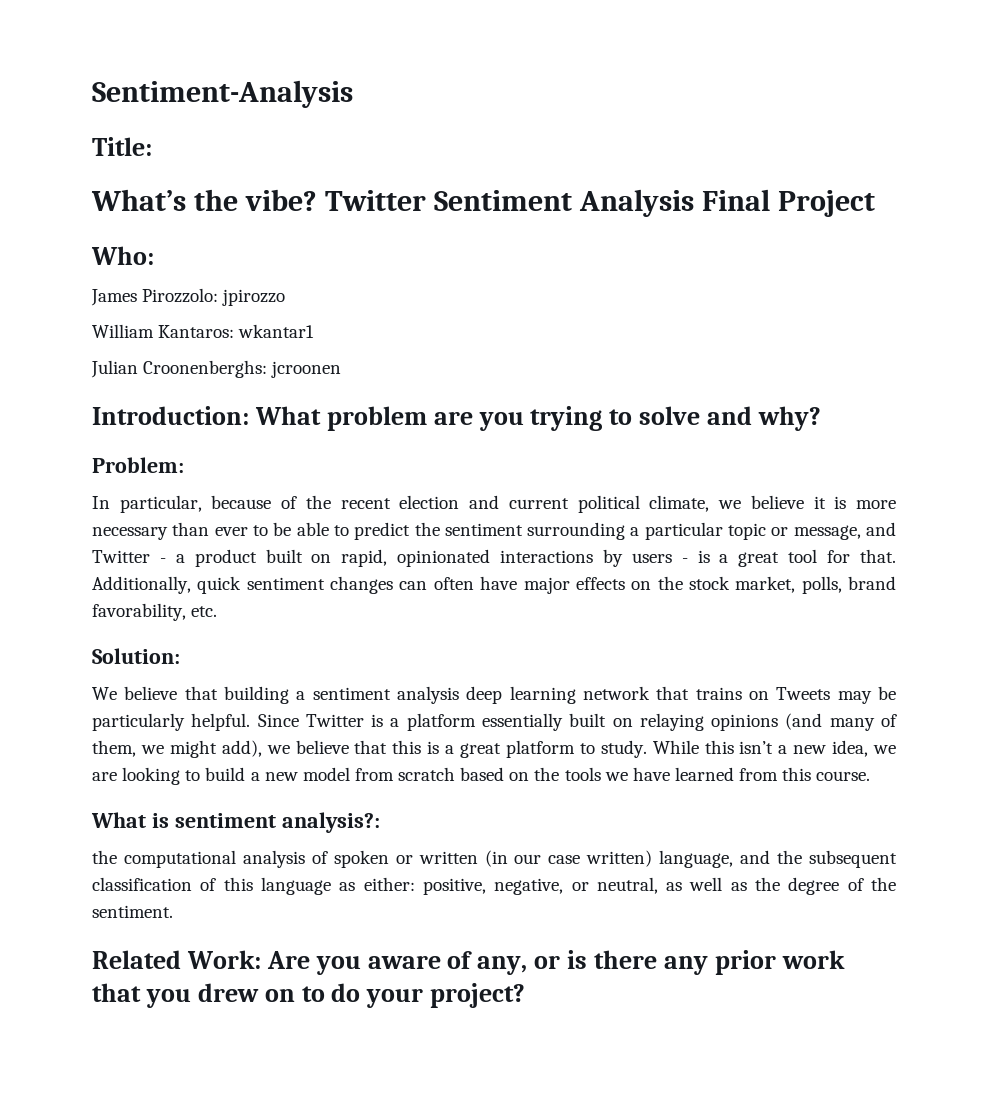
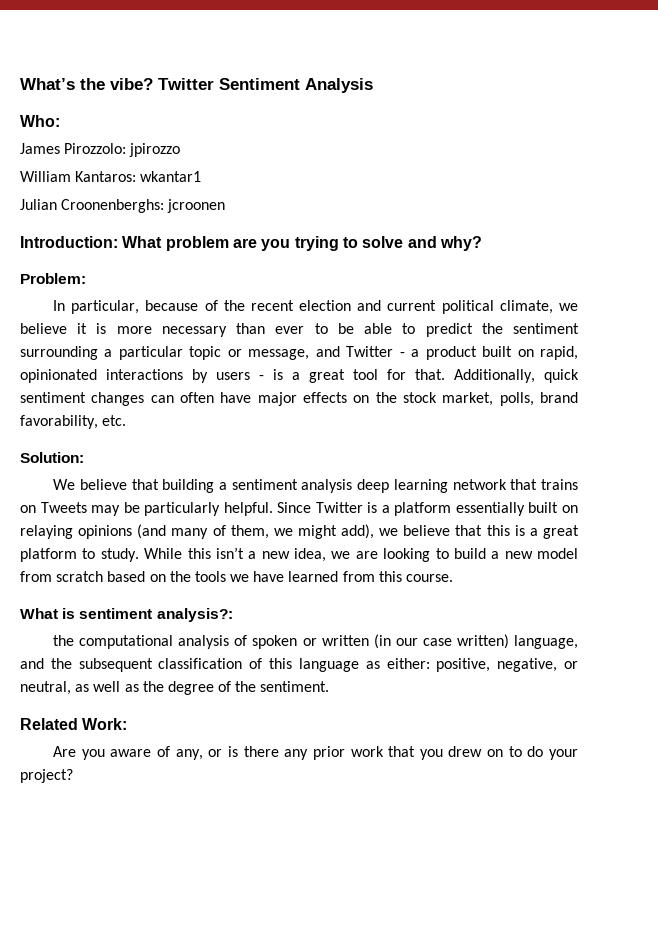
[92,80,353,108] [92,137,152,156] Sentiment-Analysis // Title: // -> (20, 84) none
[701,189,875,217] Final Project -> (373, 85) none
(261, 959) none -> (128, 724) //

